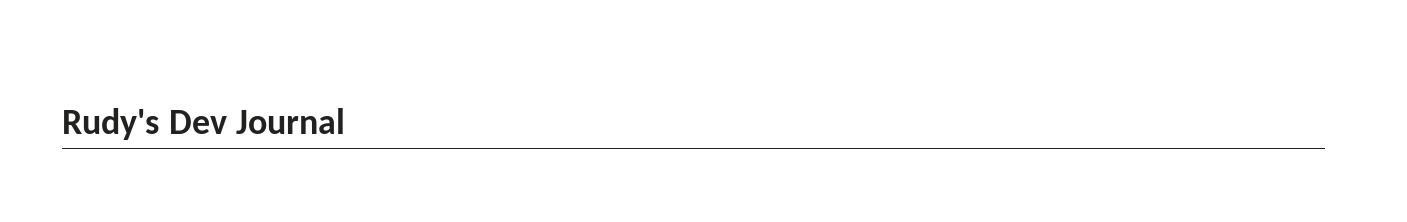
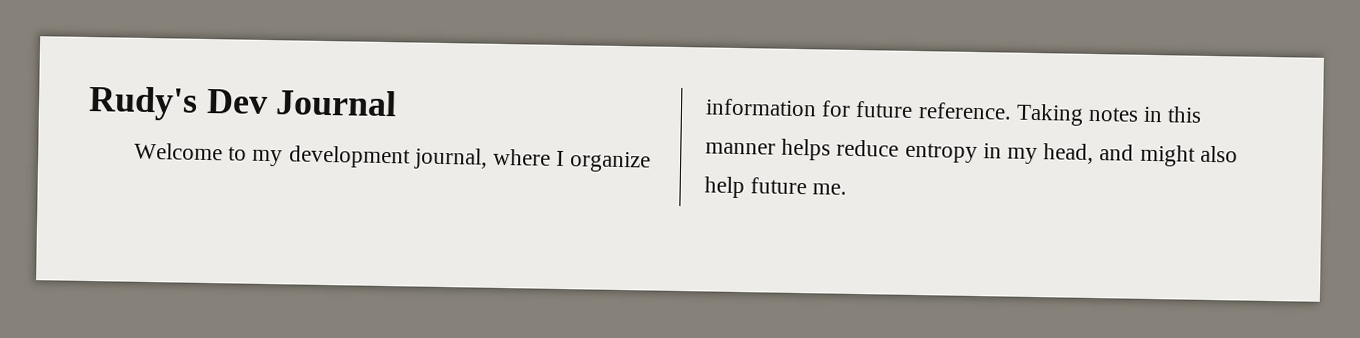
(346, 121) none -> [134,142,652,173] [705,98,1203,126] [705,138,1238,167] [704,176,848,199] // Welcome to my development journal, where I organize information for future reference. Taking notes in this manner helps reduce entropy in my head, and might also help future me.

